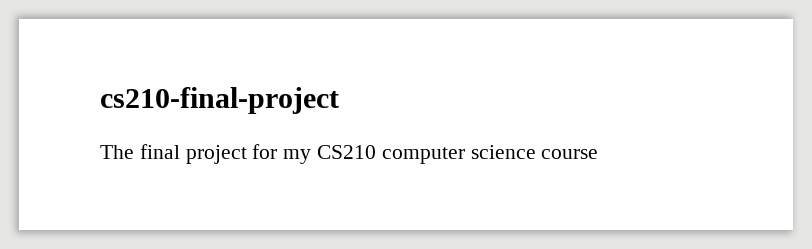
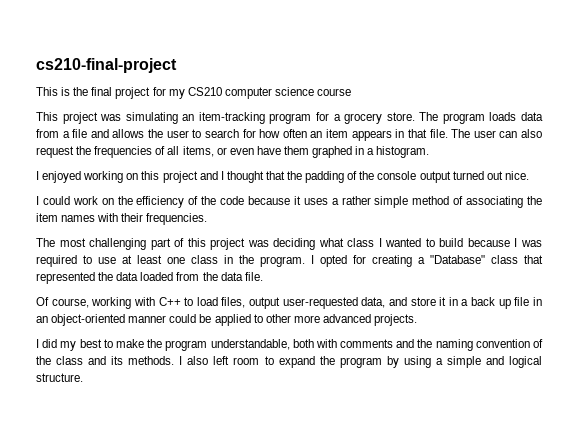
[100,145,134,159] The -> [36,87,89,96] This is the
(599, 154) none -> [36,112,543,124] [36,129,542,141] [36,146,430,158] [36,171,529,183] [36,196,543,208] [36,213,208,225] [36,238,542,250] [36,255,543,267] [36,272,263,284] [36,297,543,309] [36,314,418,326] [36,339,543,351] [36,356,542,368] [36,373,83,382] // This project was simulating an item-tracking program for a grocery store. The program loads data from a file and allows the user to search for how often an item appears in that file. The user can also request the frequencies of all items, or even have them graphed in a histogram. // I enjoyed working on this project and I thought that the padding of the console output turned out nice. // I could work on the efficiency of the code because it uses a rather simple method of associating the item names with their frequencies. // The most challenging part of this project was deciding what class I wanted to build because I was required to use at least one class in the program. I opted for creating a "Database" class that represented the data loaded from the data file. // Of course, working with C++ to load files, output user-requested data, and store it in a back up file in an object-oriented manner could be applied to other more advanced projects. // I did my best to make the program understandable, both with comments and the naming convention of the class and its methods. I also left room to expand the program by using a simple and logical structure.

